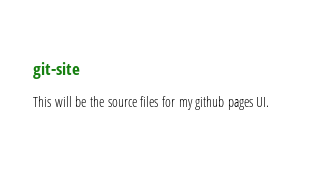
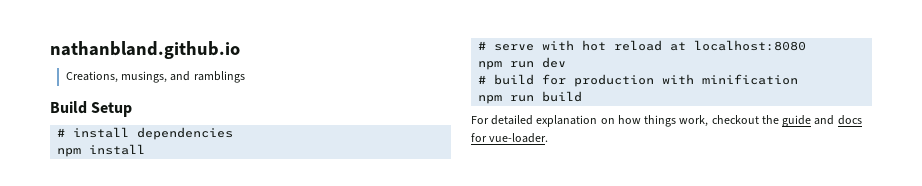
[33,62,80,79] [33,96,270,110] git-site // This will be the source files for my github pages UI. -> [50,41,240,59] [65,71,245,83] [50,101,133,117] [57,127,234,140] [57,144,146,157] [478,40,807,51] [478,57,567,70] [478,74,799,87] [478,91,583,104] [471,115,862,127] [471,133,549,143] nathanbland.github.io // Creations, musings, and ramblings // Build Setup // # install dependencies // npm install // # serve with hot reload at localhost:8080 // npm run dev // # build for production with minification // npm run build // For detailed explanation on how things work, checkout the guide and docs for vue-loader.

